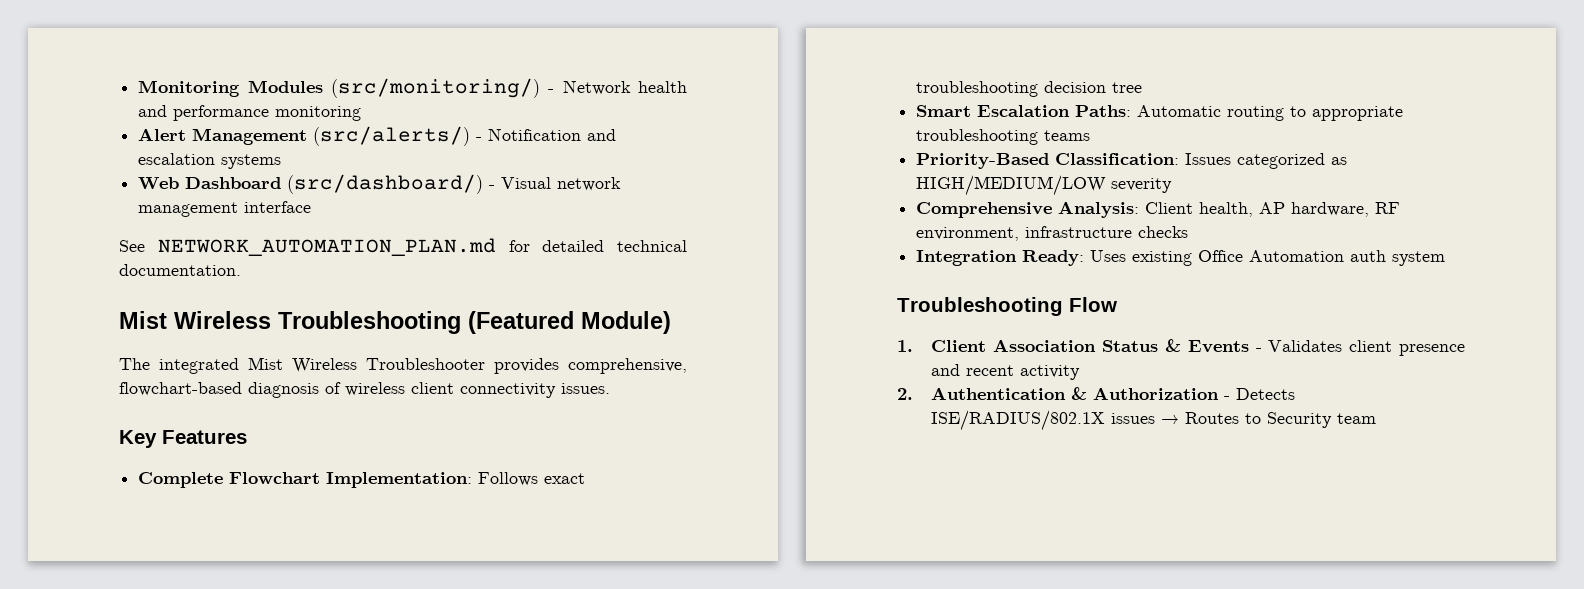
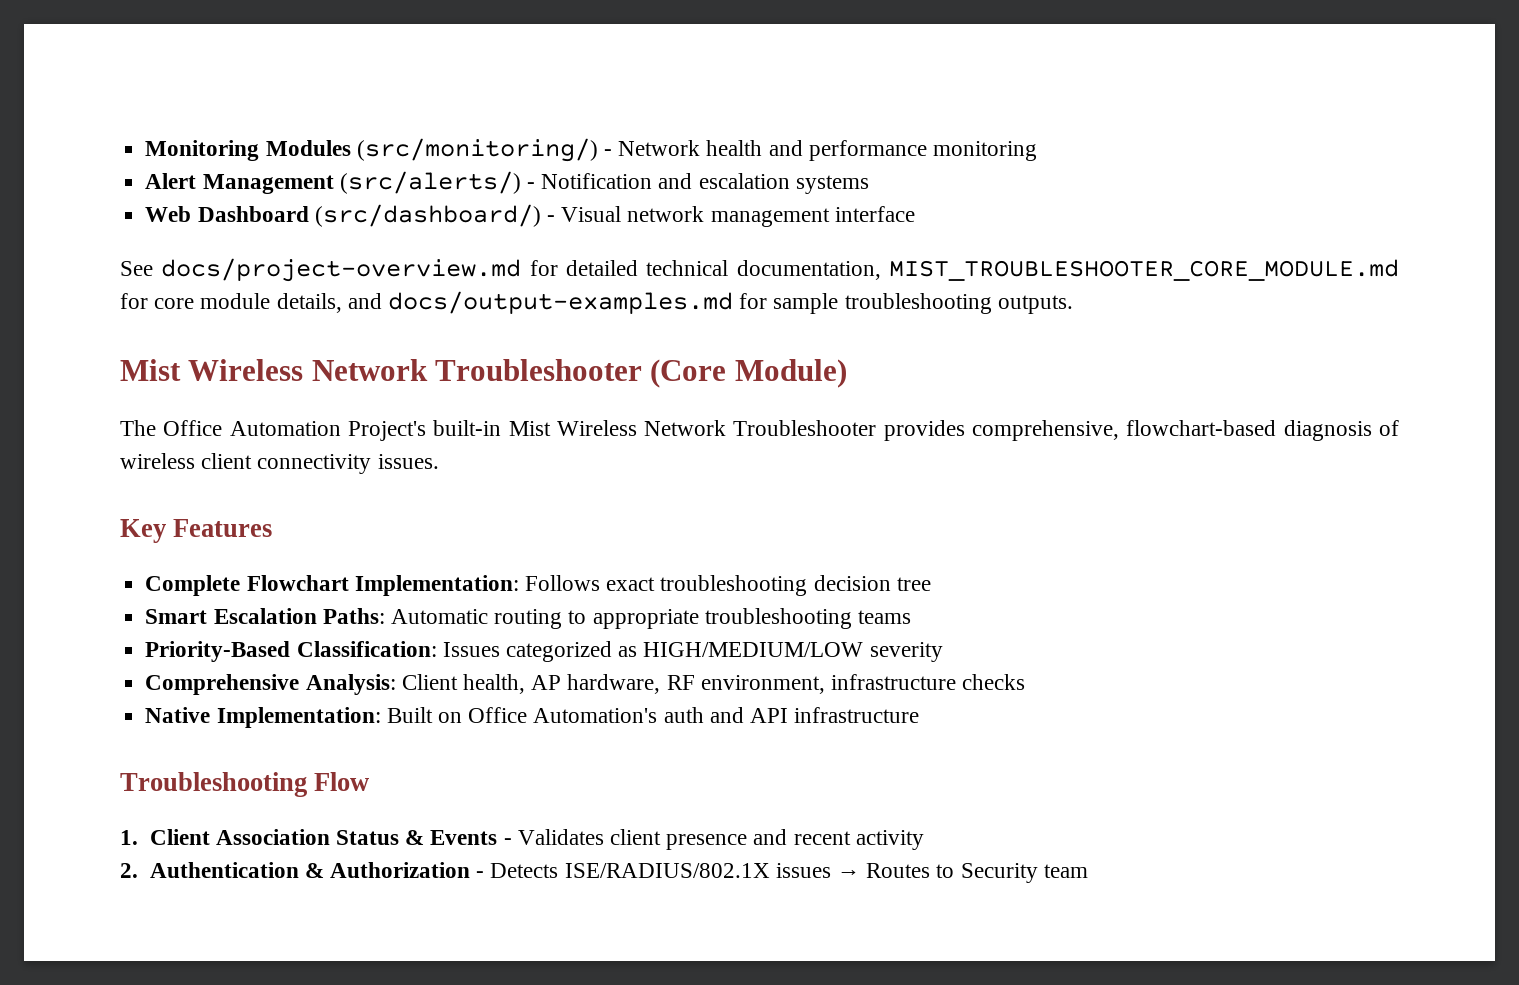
[157,238,496,256] NETWORK_AUTOMATION_PLAN.md -> [161,258,522,282] docs/project-overview.md
[119,264,241,276] [119,311,574,334] documentation. // Mist Wireless Troubleshooting (Featured -> [736,259,1399,281] [120,291,1073,314] [120,359,727,388] documentation, MIST_TROUBLESHOOTER_CORE_MODULE.md for core module details, and docs/output-examples.md for sample troubleshooting outputs. // Mist Wireless Network Troubleshooter (Core
[159,357,357,374] integrated Mist Wireless -> [163,420,727,441] Office Automation Project's built-in Mist Wireless Network
[916,250,1446,266] Integration Ready: Uses existing Office Automation auth system -> [145,707,920,728] Native Implementation: Built on Office Automation's auth and API infrastructure

